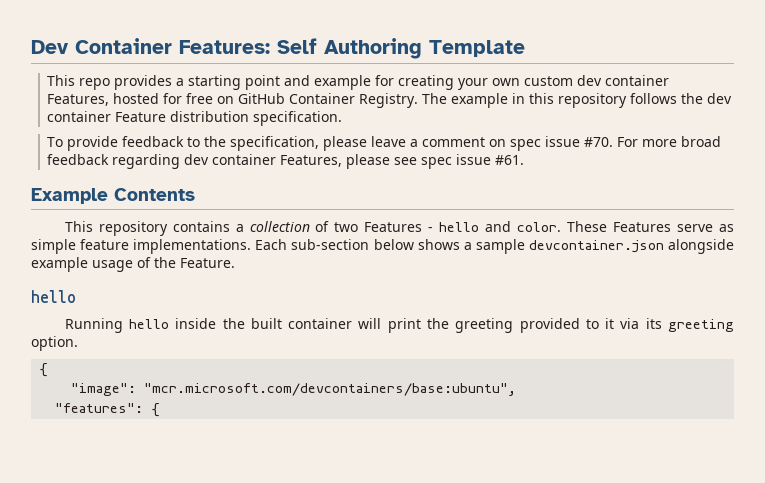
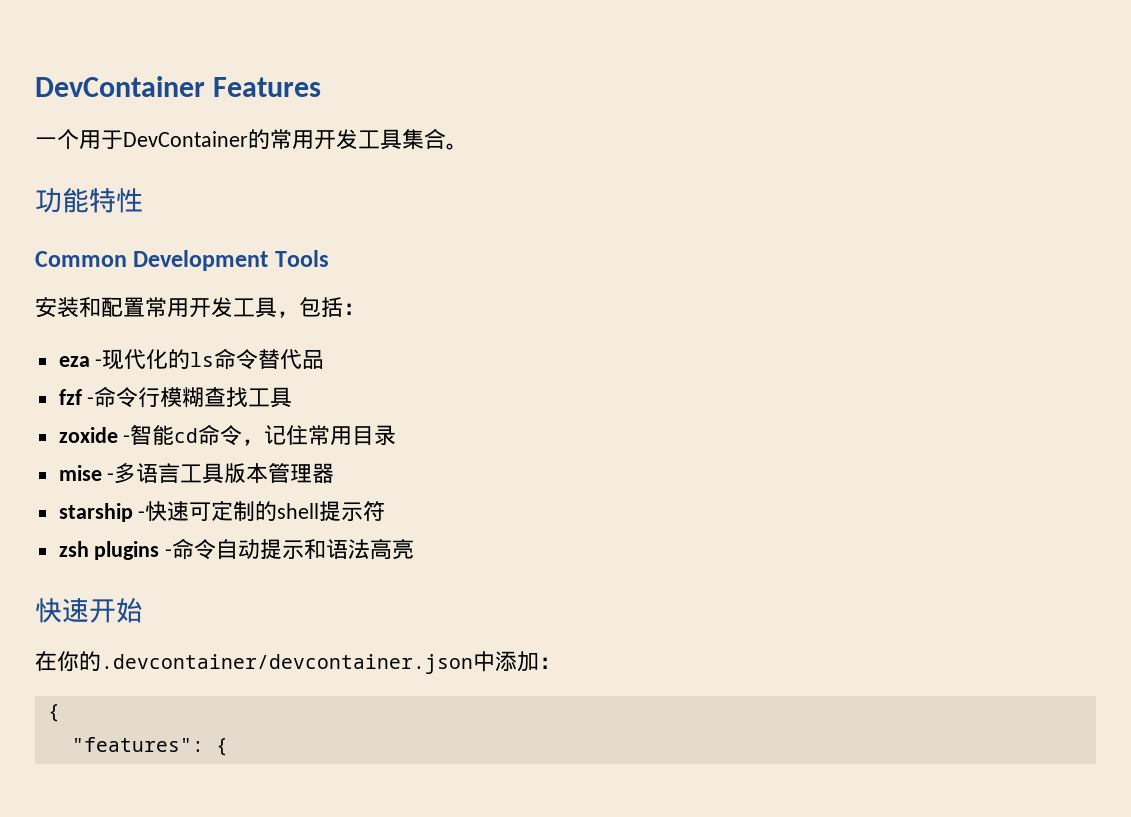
[31,38,525,59] [47,75,670,90] [47,93,733,108] [47,111,343,126] [47,136,722,151] [47,154,525,169] [31,188,195,204] [64,221,735,236] [31,239,735,254] [31,257,235,272] [31,290,76,303] [64,318,735,333] [31,336,78,351] [39,363,49,377] [71,383,517,396] Dev Container Features: Self Authoring Template // This repo provides a starting point and example for creating your own custom dev container Features, hosted for free on GitHub Container Registry. The example in this repository follows the dev container Feature distribution specification. // To provide feedback to the specification, please leave a comment on spec issue #70. For more broad feedback regarding dev container Features, please see spec issue #61. // Example Contents // This repository contains a collection of two Features - hello and color. These Features serve as simple feature implementations. Each sub-section below shows a sample devcontainer.json alongside example usage of the Feature. // hello // Running hello inside the built container will print the greeting provided to it via its greeting option. // { // "image": "mcr.microsoft.com/devcontainers/base:ubuntu", -> [35,76,322,97] [35,128,468,150] [35,188,143,213] [35,250,329,271] [35,297,365,318] [58,348,325,370] [58,386,293,408] [58,424,397,446] [58,463,335,484] [58,501,386,522] [58,538,415,560] [35,598,143,623] [35,651,561,674] [47,704,60,722] DevContainer Features // 一个用于DevContainer的常用开发工具集合。 // 功能特性 // Common Development Tools // 安装和配置常用开发工具，包括： // eza -现代化的ls命令替代品 // fzf -命令行模糊查找工具 // zoxide -智能cd命令，记住常用目录 // mise -多语言工具版本管理器 // starship -快速可定制的shell提示符 // zsh plugins -命令自动提示和语法高亮 // 快速开始 // 在你的.devcontainer/devcontainer.json中添加： // {

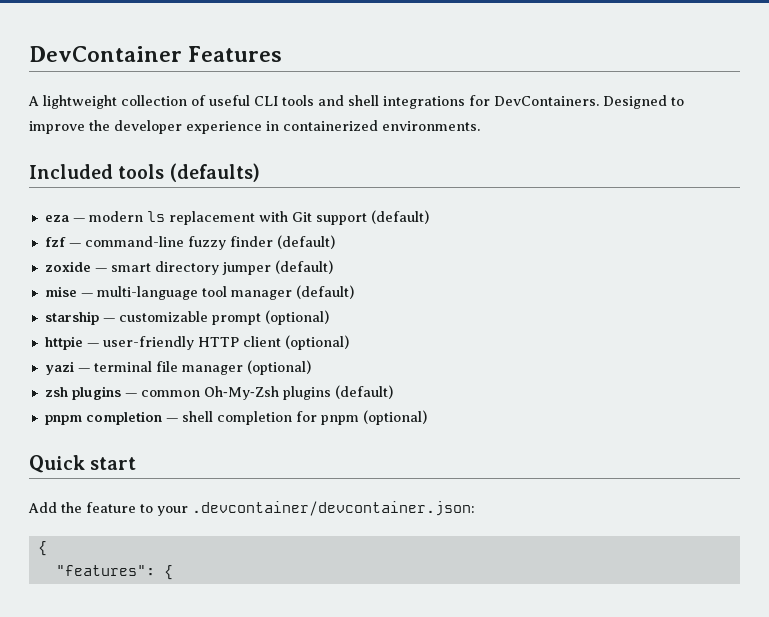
[35,128,468,150] [35,188,143,213] [35,250,329,271] [35,297,365,318] [58,348,325,370] [58,386,293,408] [58,424,397,446] [58,463,335,484] [58,501,386,522] [58,538,415,560] [35,598,143,623] [35,651,561,674] 一个用于DevContainer的常用开发工具集合。 // 功能特性 // Common Development Tools // 安装和配置常用开发工具，包括： // eza -现代化的ls命令替代品 // fzf -命令行模糊查找工具 // zoxide -智能cd命令，记住常用目录 // mise -多语言工具版本管理器 // starship -快速可定制的shell提示符 // zsh plugins -命令自动提示和语法高亮 // 快速开始 // 在你的.devcontainer/devcontainer.json中添加： -> [28,95,684,109] [29,120,480,134] [29,163,260,182] [44,210,429,225] [44,235,335,250] [44,260,333,275] [44,285,354,300] [44,310,329,325] [44,335,349,350] [44,360,311,375] [44,385,393,400] [44,410,427,425] [29,455,137,473] [28,501,475,516] A lightweight collection of useful CLI tools and shell integrations for DevContainers. Designed to improve the developer experience in containerized environments. // Included tools (defaults) // eza — modern ls replacement with Git support (default) // fzf — command-line fuzzy finder (default) // zoxide — smart directory jumper (default) // mise — multi-language tool manager (default) // starship — customizable prompt (optional) // httpie — user-friendly HTTP client (optional) // yazi — terminal file manager (optional) // zsh plugins — common Oh‑My‑Zsh plugins (default) // pnpm completion — shell completion for pnpm (optional) // Quick start // Add the feature to your .devcontainer/devcontainer.json:

